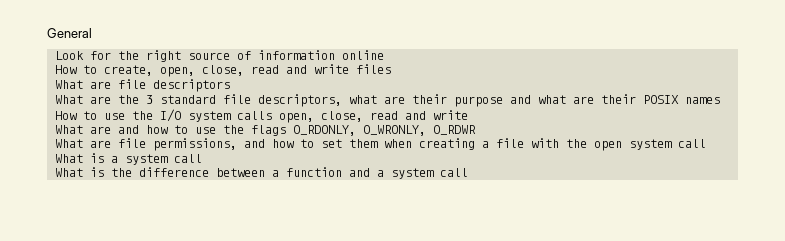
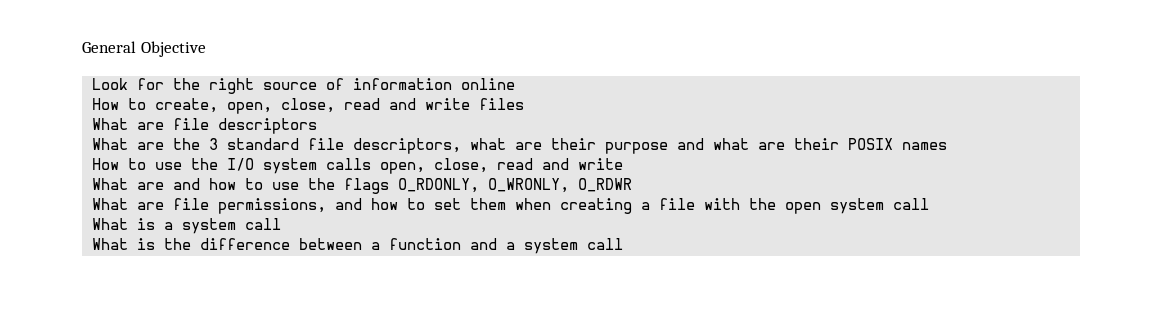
(92, 33) none -> [140,41,206,57] Objective

